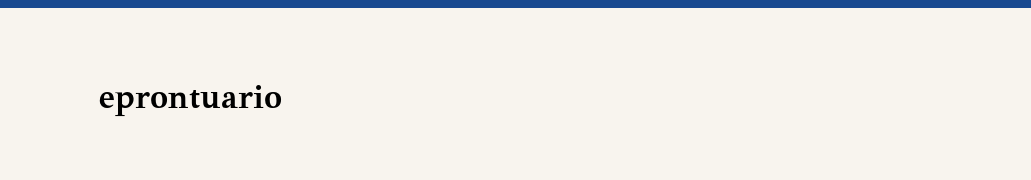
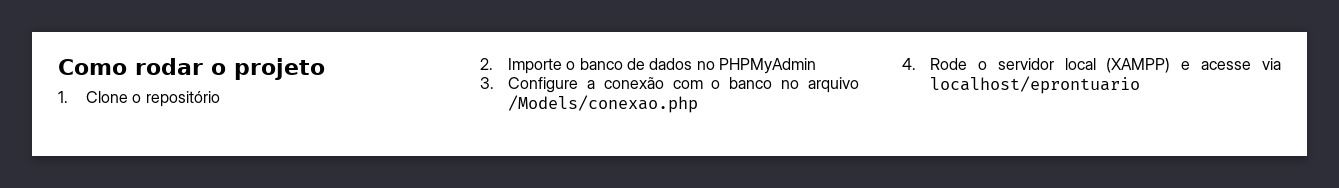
[99,85,282,117] eprontuario -> [58,58,325,80] [58,91,220,107] [480,58,816,74] [480,77,859,93] [507,95,698,113] [902,58,1281,73] [929,76,1140,94] Como rodar o projeto // 1. Clone o repositório // 2. Importe o banco de dados no PHPMyAdmin // 3. Configure a conexão com o banco no arquivo /Models/conexao.php // 4. Rode o servidor local (XAMPP) e acesse via localhost/eprontuario

